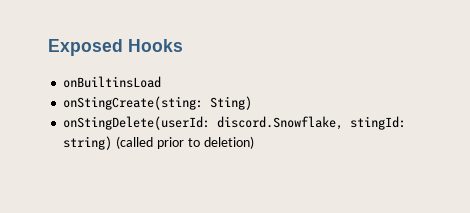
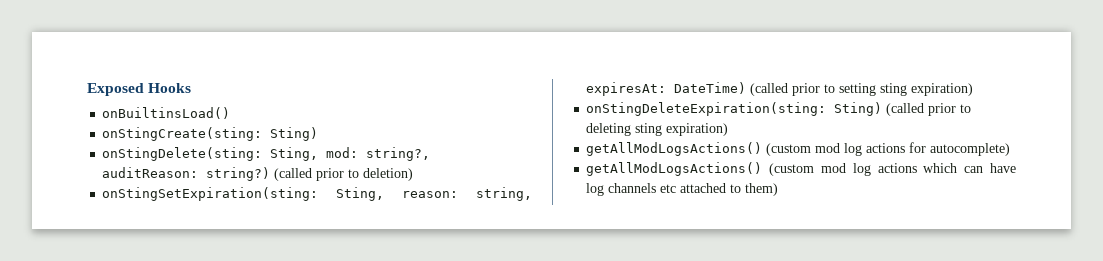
[63,76,162,88] onBuiltinsLoad -> [102,107,231,119] onBuiltinsLoad()
[63,116,407,130] [63,136,254,150] onStingDelete(userId: discord.Snowflake, stingId: string) (called prior to deletion) -> [102,147,431,161] [102,167,414,181] [102,187,532,201] [586,82,974,96] [586,102,972,116] [586,123,729,136] [586,142,1011,156] [586,162,1016,176] [586,183,779,196] onStingDelete(sting: Sting, mod: string?, auditReason: string?) (called prior to deletion) // onStingSetExpiration(sting: Sting, reason: string, expiresAt: DateTime) (called prior to setting sting expiration) // onStingDeleteExpiration(sting: Sting) (called prior to deleting sting expiration) // getAllModLogsActions() (custom mod log actions for autocomplete) // getAllModLogsActions() (custom mod log actions which can have log channels etc attached to them)

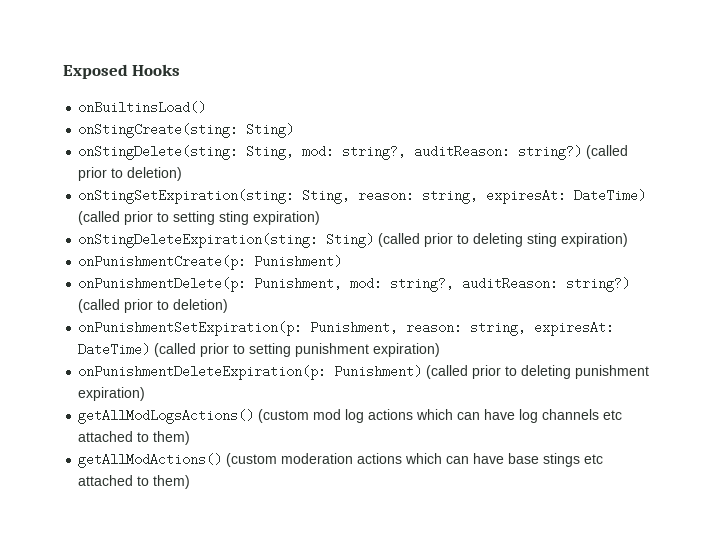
[586,142,1011,156] getAllModLogsActions() (custom mod log actions for autocomplete) -> [78,255,343,270] [78,277,631,292] [78,299,229,313] [78,321,615,336] [78,343,441,357] [78,365,650,380] [78,387,146,401] onPunishmentCreate(p: Punishment) // onPunishmentDelete(p: Punishment, mod: string?, auditReason: string?) (called prior to deletion) // onPunishmentSetExpiration(p: Punishment, reason: string, expiresAt: DateTime) (called prior to setting punishment expiration) // onPunishmentDeleteExpiration(p: Punishment) (called prior to deleting punishment expiration)
(779, 189) none -> [78,453,604,468] [78,475,191,489] // getAllModActions() (custom moderation actions which can have base stings etc attached to them)

